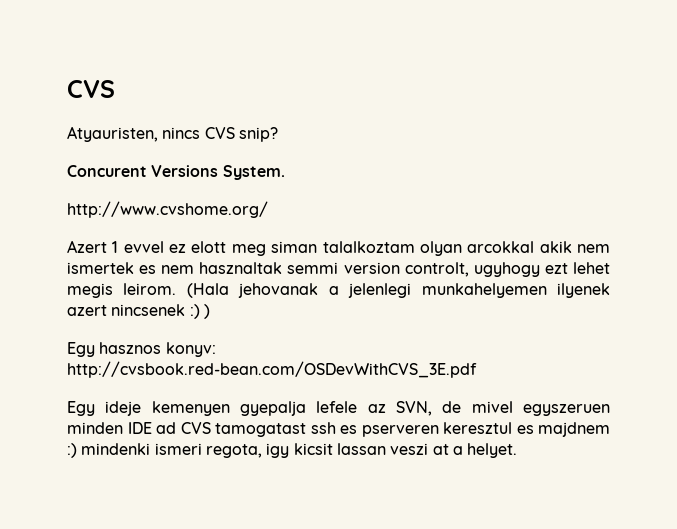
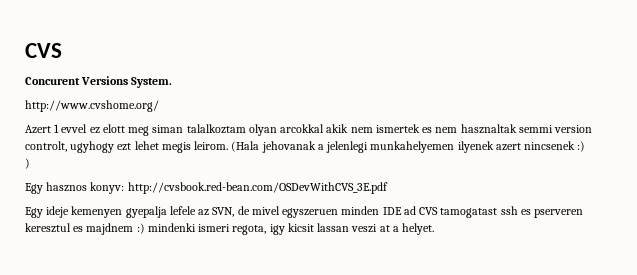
[67,80,115,98] [67,126,278,142] CVS // Atyauristen, nincs CVS snip? -> [25,43,62,58] CVS

